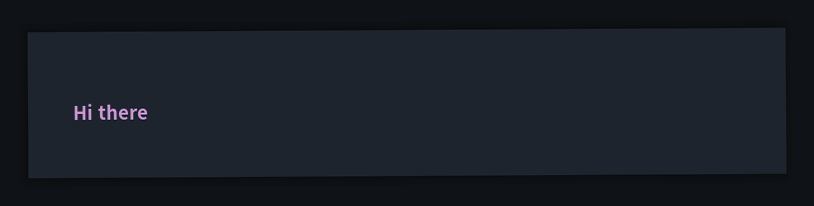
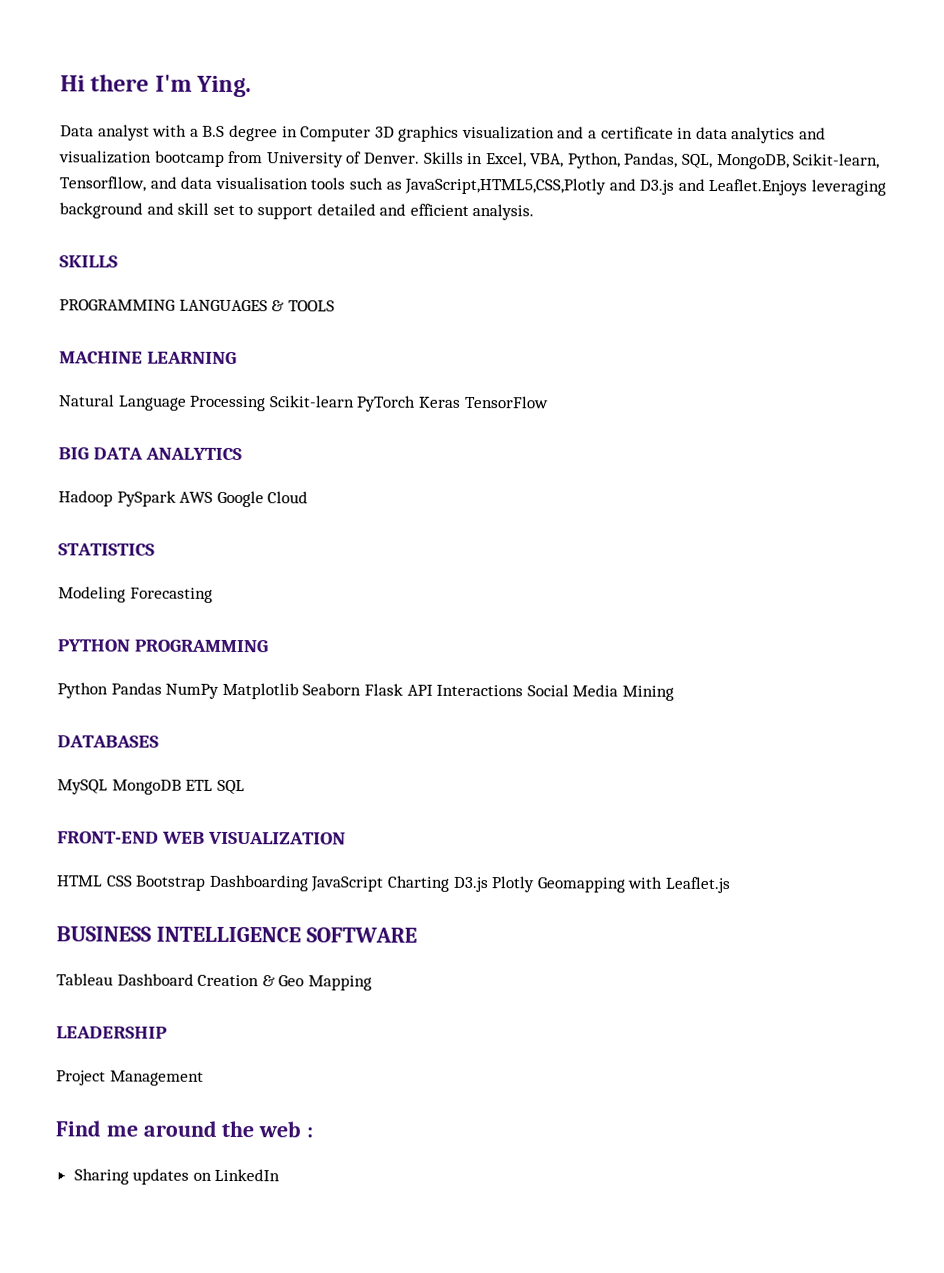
(149, 111) none -> [154,74,253,98] [60,124,827,144] [58,150,881,170] [59,176,887,196] [59,202,535,221] [59,255,118,268] [59,299,335,312] [59,351,238,365] [58,394,549,412] [58,447,243,461] [58,490,309,508] [58,543,155,556] [58,586,213,603] [57,639,269,653] [57,682,674,701] [57,735,159,748] [57,779,245,795] [57,831,347,845] [56,874,730,894] [56,926,417,943] [56,973,372,991] [56,1026,167,1039] [56,1070,204,1086] [55,1120,314,1138] [73,1168,281,1185] I'm Ying. // Data analyst with a B.S degree in Computer 3D graphics visualization and a certificate in data analytics and visualization bootcamp from University of Denver. Skills in Excel, VBA, Python, Pandas, SQL, MongoDB, Scikit-learn, Tensorfllow, and data visualisation tools such as JavaScript,HTML5,CSS,Plotly and D3.js and Leaflet.Enjoys leveraging background and skill set to support detailed and efficient analysis. // SKILLS // PROGRAMMING LANGUAGES & TOOLS // MACHINE LEARNING // Natural Language Processing Scikit-learn PyTorch Keras TensorFlow // BIG DATA ANALYTICS // Hadoop PySpark AWS Google Cloud // STATISTICS // Modeling Forecasting // PYTHON PROGRAMMING // Python Pandas NumPy Matplotlib Seaborn Flask API Interactions Social Media Mining // DATABASES // MySQL MongoDB ETL SQL // FRONT-END WEB VISUALIZATION // HTML CSS Bootstrap Dashboarding JavaScript Charting D3.js Plotly Geomapping with Leaflet.js // BUSINESS INTELLIGENCE SOFTWARE // Tableau Dashboard Creation & Geo Mapping // LEADERSHIP // Project Management // Find me around the web : // Sharing updates on LinkedIn

